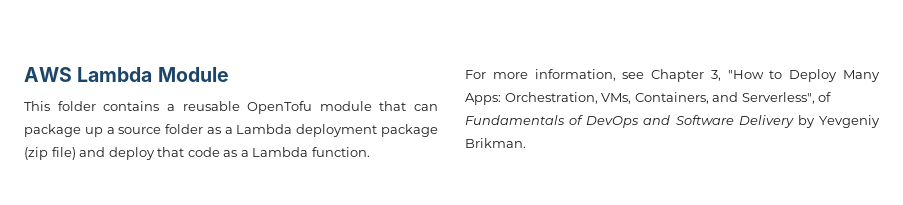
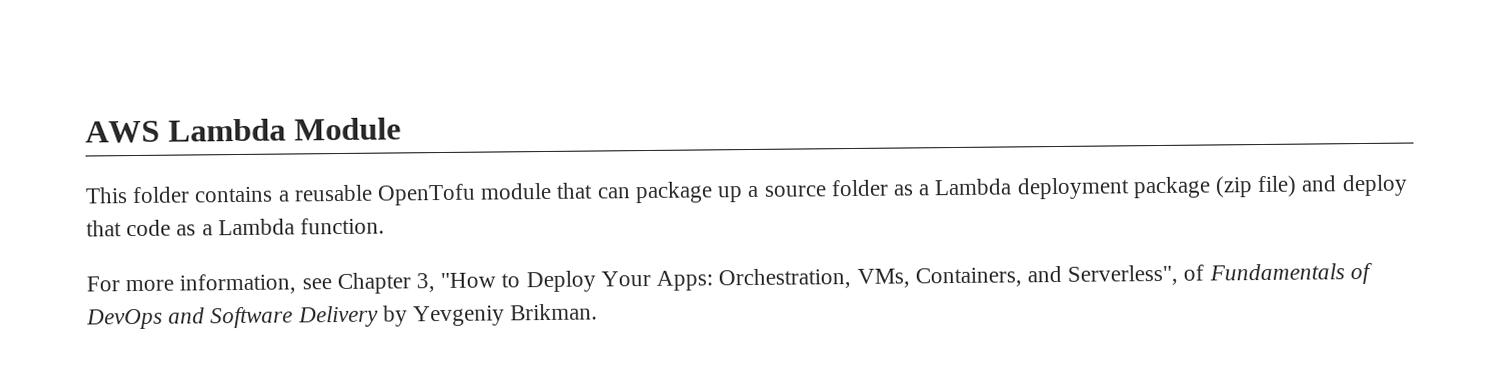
[843,70,880,82] Many -> [600,270,651,287] Your

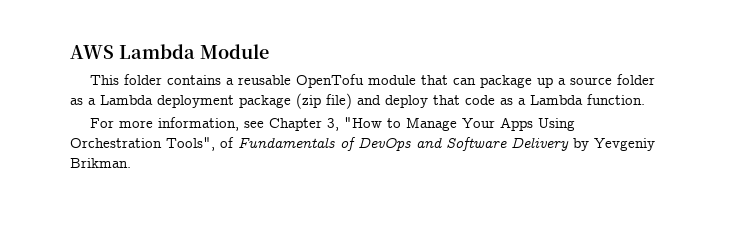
[525,264,1179,293] Deploy Your Apps: Orchestration, VMs, Containers, and Serverless", -> [406,117,576,131] [70,137,215,151] Manage Your Apps Using Orchestration Tools",

